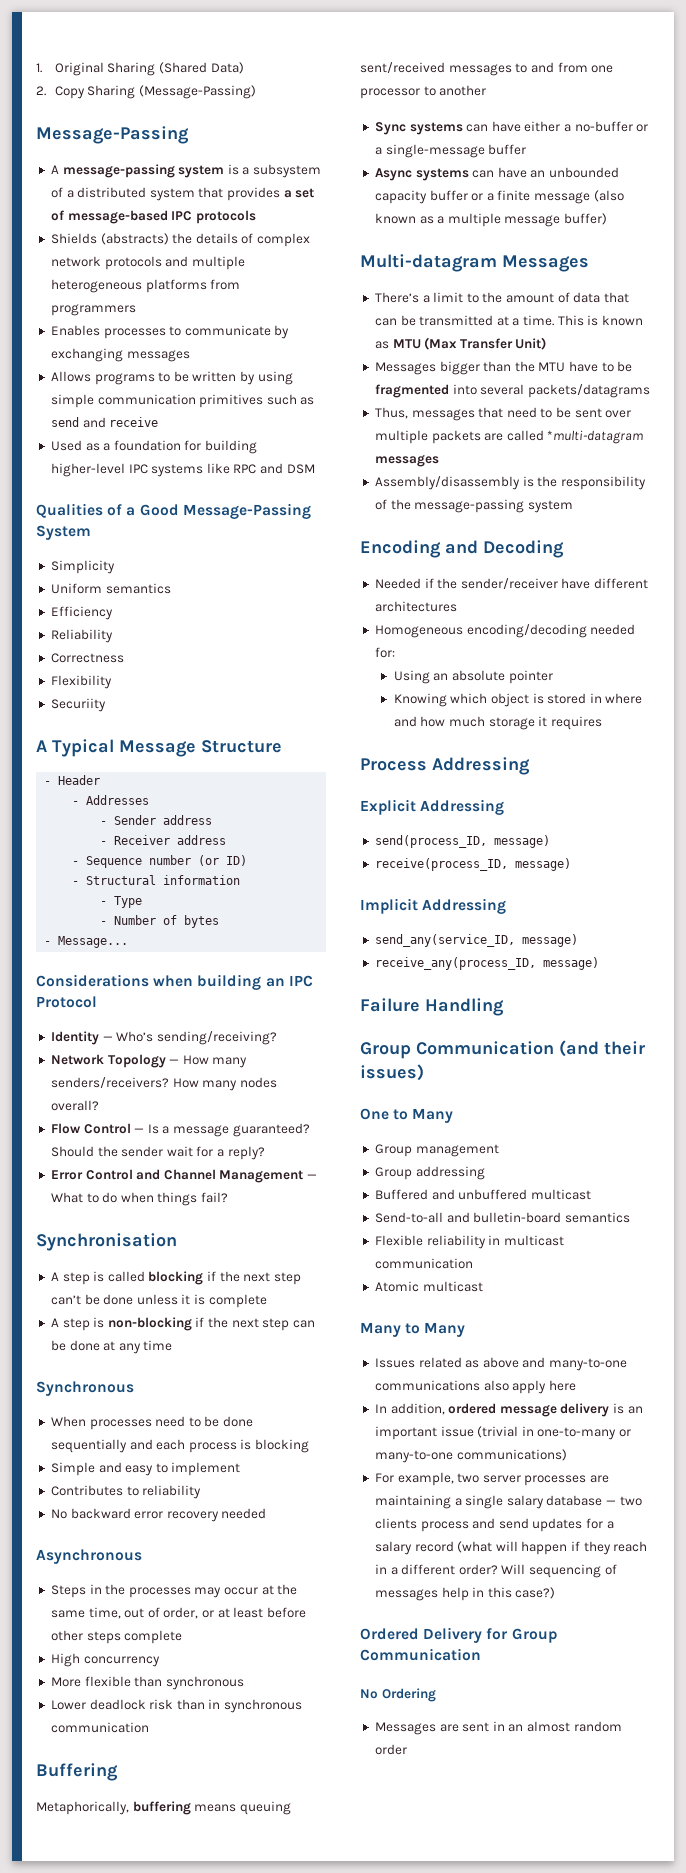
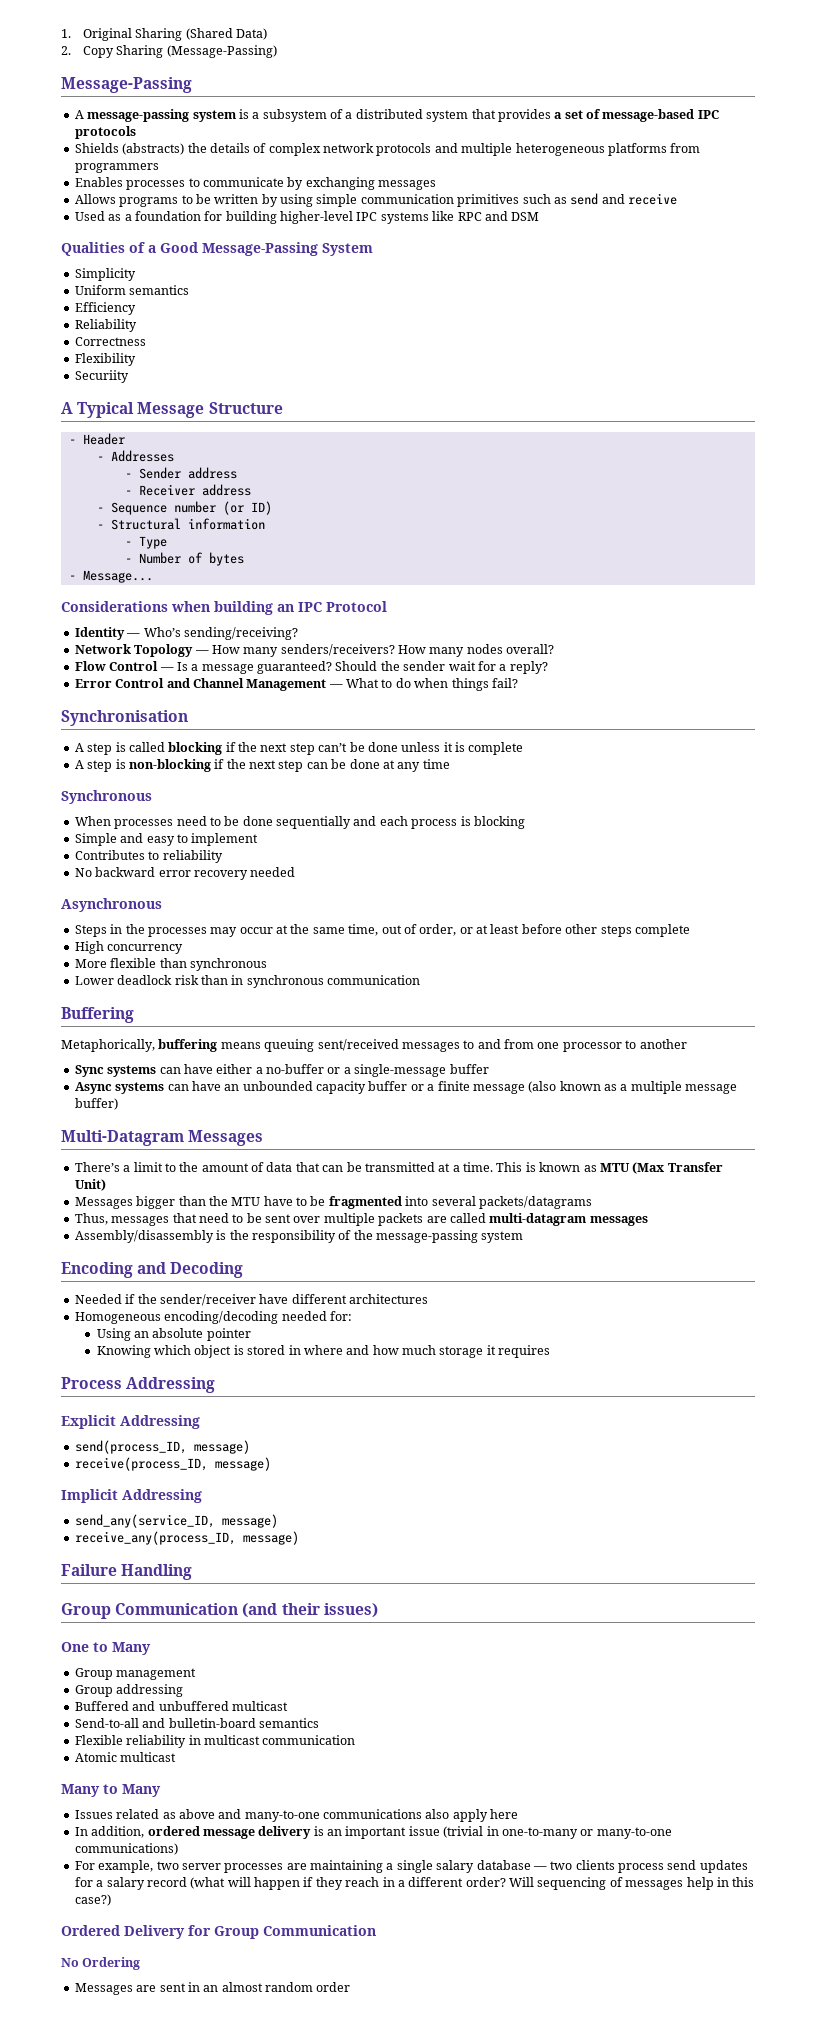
[360,254,497,272] Multi-datagram -> [61,1130,184,1146] Multi-Datagram
[547,430,644,444] *multi-datagram -> [489,1213,587,1226] multi-datagram
[472,1518,496,1529] and -> (664, 1868) none

